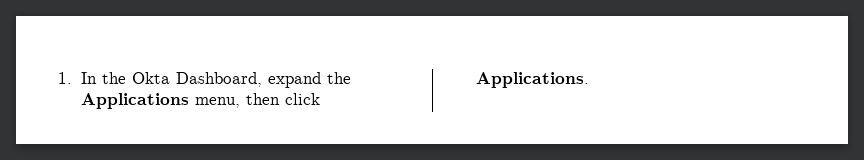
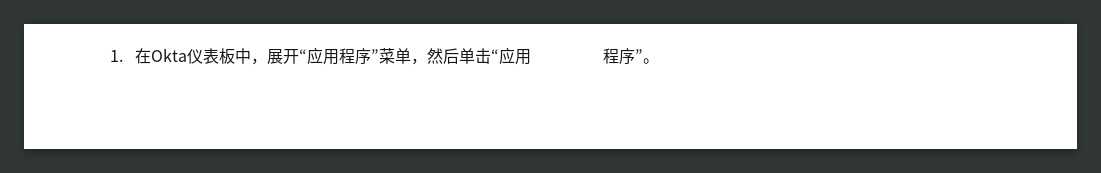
[80,72,351,88] [80,93,320,109] [475,72,589,88] In the Okta Dashboard, expand the Applications menu, then click Applications. -> [135,47,660,65] 在Okta仪表板中，展开“应用程序”菜单，然后单击“应用程序”。

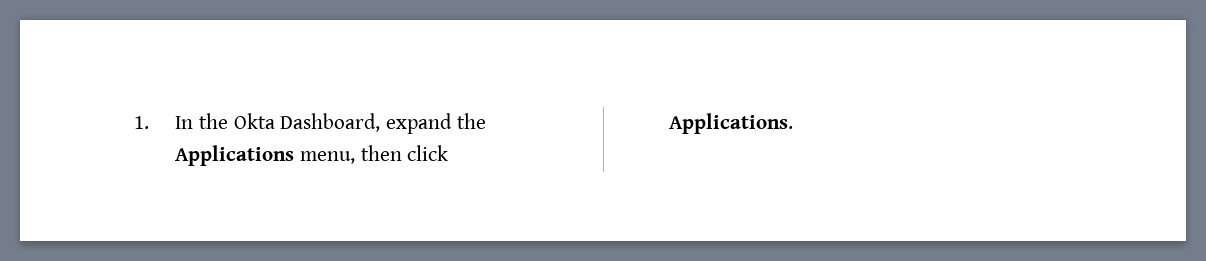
[135,47,660,65] 在Okta仪表板中，展开“应用程序”菜单，然后单击“应用程序”。 -> [175,113,486,134] [175,145,449,166] [669,113,794,134] In the Okta Dashboard, expand the Applications menu, then click Applications.

